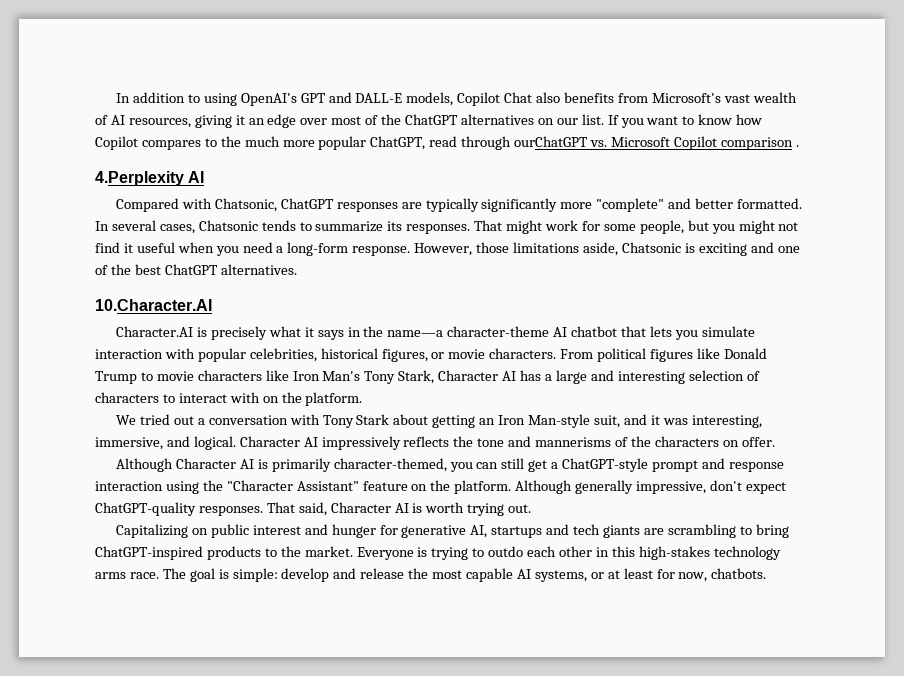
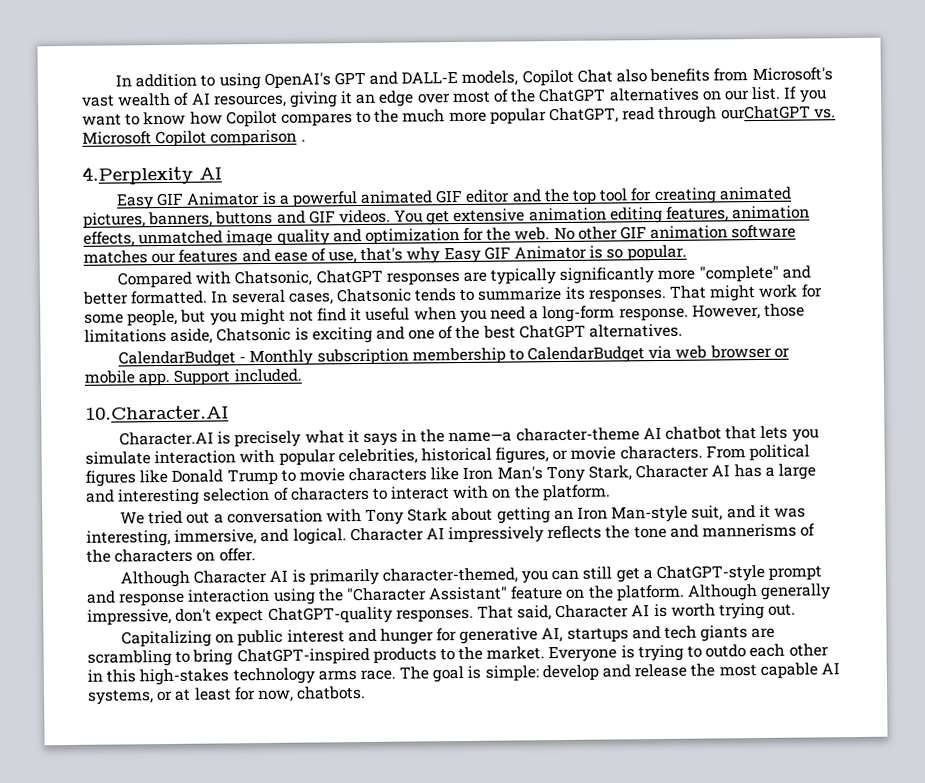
(205, 177) none -> [115,186,792,210] [83,205,811,229] [83,224,797,247] [83,244,687,264] // Easy GIF Animator is a powerful animated GIF editor and the top tool for creating animated pictures, banners, buttons and GIF videos. You get extensive animation editing features, animation effects, unmatched image quality and optimization for the web. No other GIF animation software matches our features and ease of use, that's why Easy GIF Animator is so popular.
(297, 269) none -> [117,344,790,368] [84,368,302,387] // CalendarBudget - Monthly subscription membership to CalendarBudget via web browser or mobile app. Support included.

